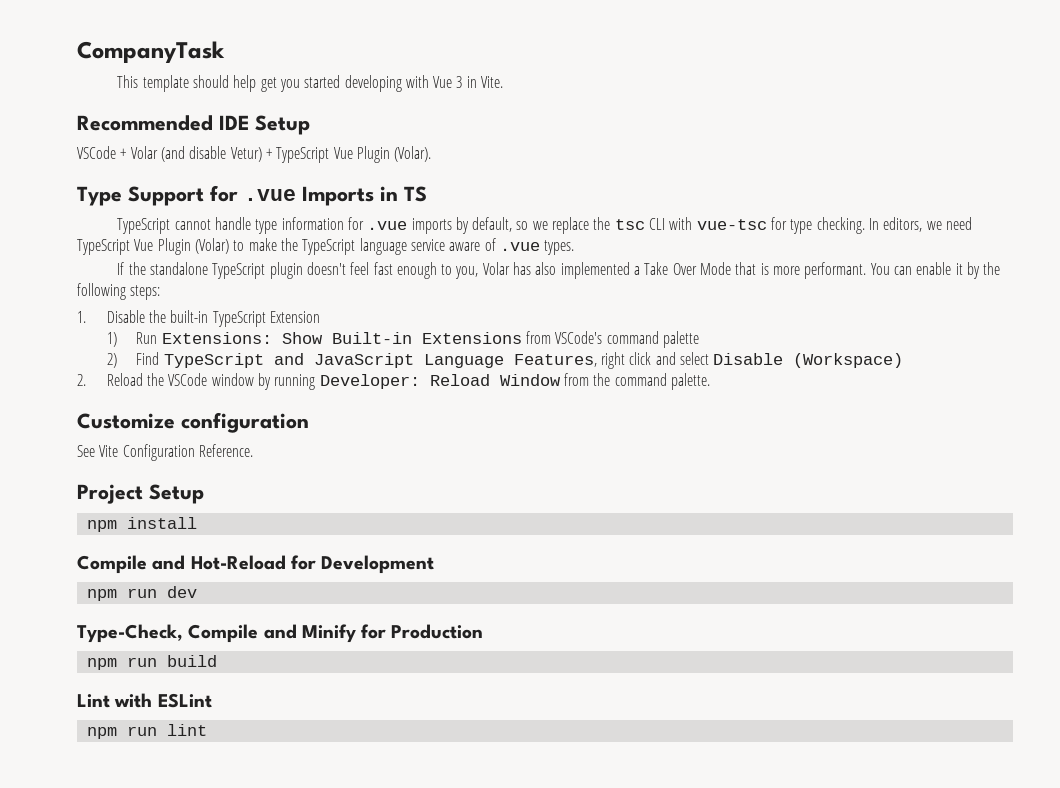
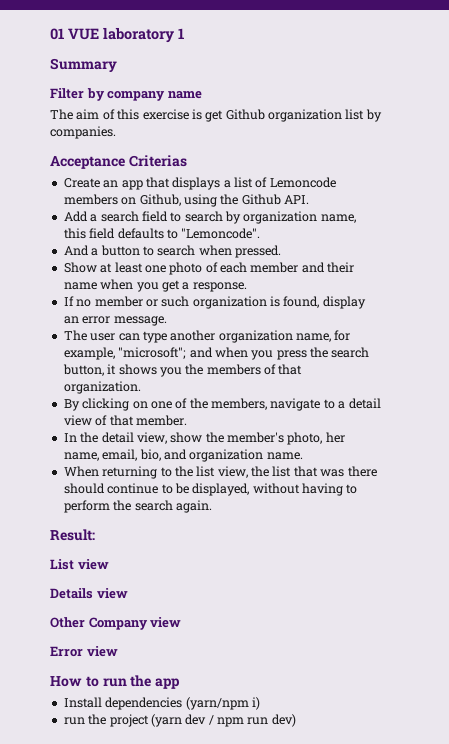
[77,41,225,63] [117,75,504,92] [77,115,310,135] [77,146,432,163] [77,185,427,206] [117,217,972,234] [77,238,575,255] [117,262,1001,279] [77,283,161,300] [77,310,320,327] [106,331,699,348] [106,352,904,369] [77,373,710,390] [77,412,309,433] [77,444,253,461] [77,484,204,504] [86,517,197,532] [77,555,435,574] [86,586,197,601] [77,624,484,643] [86,655,217,670] [77,693,212,708] [86,724,207,739] CompanyTask // This template should help get you started developing with Vue 3 in Vite. // Recommended IDE Setup // VSCode + Volar (and disable Vetur) + TypeScript Vue Plugin (Volar). // Type Support for .vue Imports in TS // TypeScript cannot handle type information for .vue imports by default, so we replace the tsc CLI with vue-tsc for type checking. In editors, we need TypeScript Vue Plugin (Volar) to make the TypeScript language service aware of .vue types. // If the standalone TypeScript plugin doesn't feel fast enough to you, Volar has also implemented a Take Over Mode that is more performant. You can enable it by the following steps: // 1. Disable the built-in TypeScript Extension // 1) Run Extensions: Show Built-in Extensions from VSCode's command palette // 2) Find TypeScript and JavaScript Language Features, right click and select Disable (Workspace) // 2. Reload the VSCode window by running Developer: Reload Window from the command palette. // Customize configuration // See Vite Configuration Reference. // Project Setup // npm install // Compile and Hot-Reload for Development // npm run dev // Type-Check, Compile and Minify for Production // npm run build // Lint with ESLint // npm run lint -> [50,27,184,43] [50,58,117,72] [50,88,202,101] [50,109,382,122] [50,126,116,139] [50,155,187,169] [63,177,336,190] [63,194,309,207] [63,211,356,224] [63,228,261,239] [63,245,281,258] [63,262,355,275] [63,279,247,292] [63,296,366,309] [63,316,167,326] [63,330,351,343] [63,347,370,360] [62,364,303,377] [63,381,141,394] [63,398,381,411] [63,415,187,426] [63,432,345,445] [63,449,303,462] [63,466,377,479] [63,483,358,496] [63,500,212,513] [50,529,95,541] [50,559,109,570] [50,588,128,599] [50,617,182,630] [50,646,118,657] [50,675,181,689] [63,697,260,710] [63,714,296,727] 01 VUE laboratory 1 // Summary // Filter by company name // The aim of this exercise is get Github organization list by companies. // Acceptance Criterias // Create an app that displays a list of Lemoncode members on Github, using the Github API. // Add a search field to search by organization name, this field defaults to "Lemoncode". // And a button to search when pressed. // Show at least one photo of each member and their name when you get a response. // If no member or such organization is found, display an error message. // The user can type another organization name, for example, "microsoft"; and when you press the search button, it shows you the members of that organization. // By clicking on one of the members, navigate to a detail view of that member. // In the detail view, show the member's photo, her name, email, bio, and organization name. // When returning to the list view, the list that was there should continue to be displayed, without having to perform the search again. // Result: // List view // Details view // Other Company view // Error view // How to run the app // Install dependencies (yarn/npm i) // run the project (yarn dev / npm run dev)

